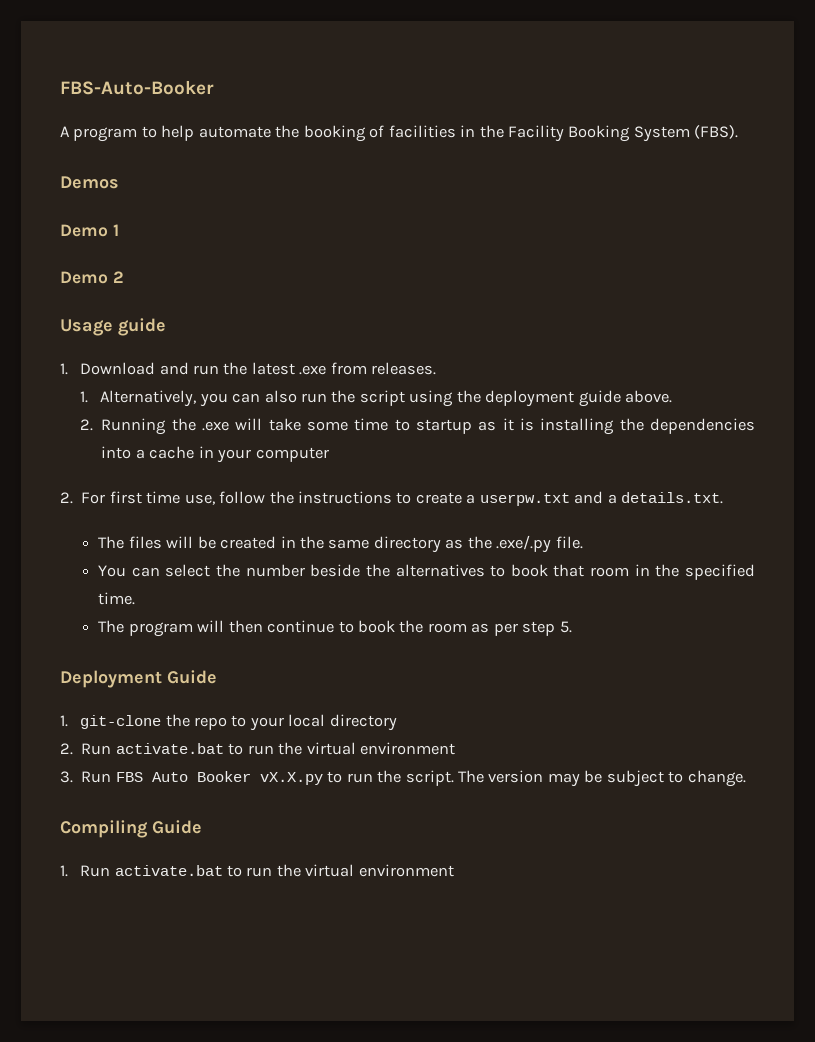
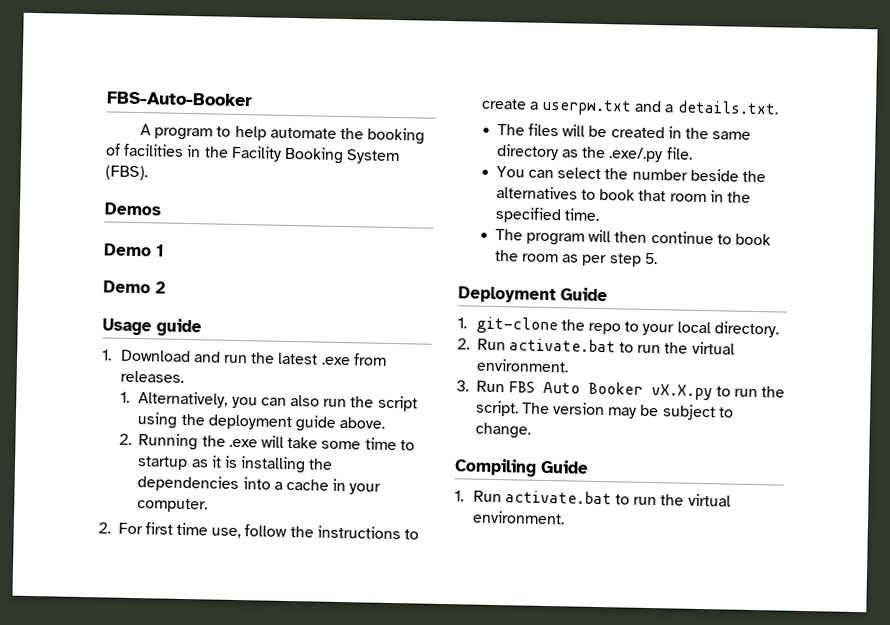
[255,447,329,462] computer -> [137,498,209,513] computer.
[329,714,397,731] directory -> [713,321,779,338] directory.
[359,742,455,755] environment -> [475,358,569,373] environment.
[358,864,454,877] environment -> [471,510,565,525] environment.

